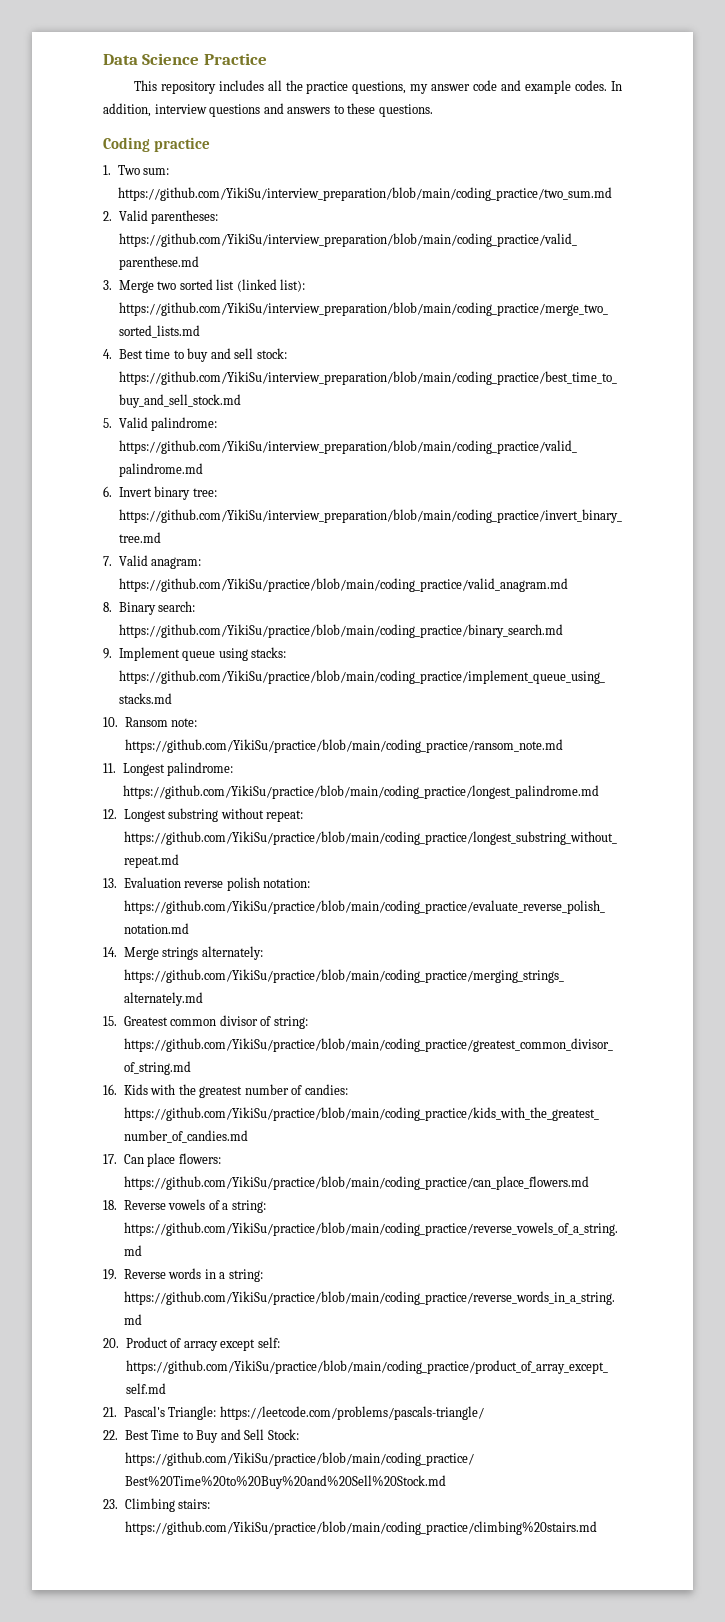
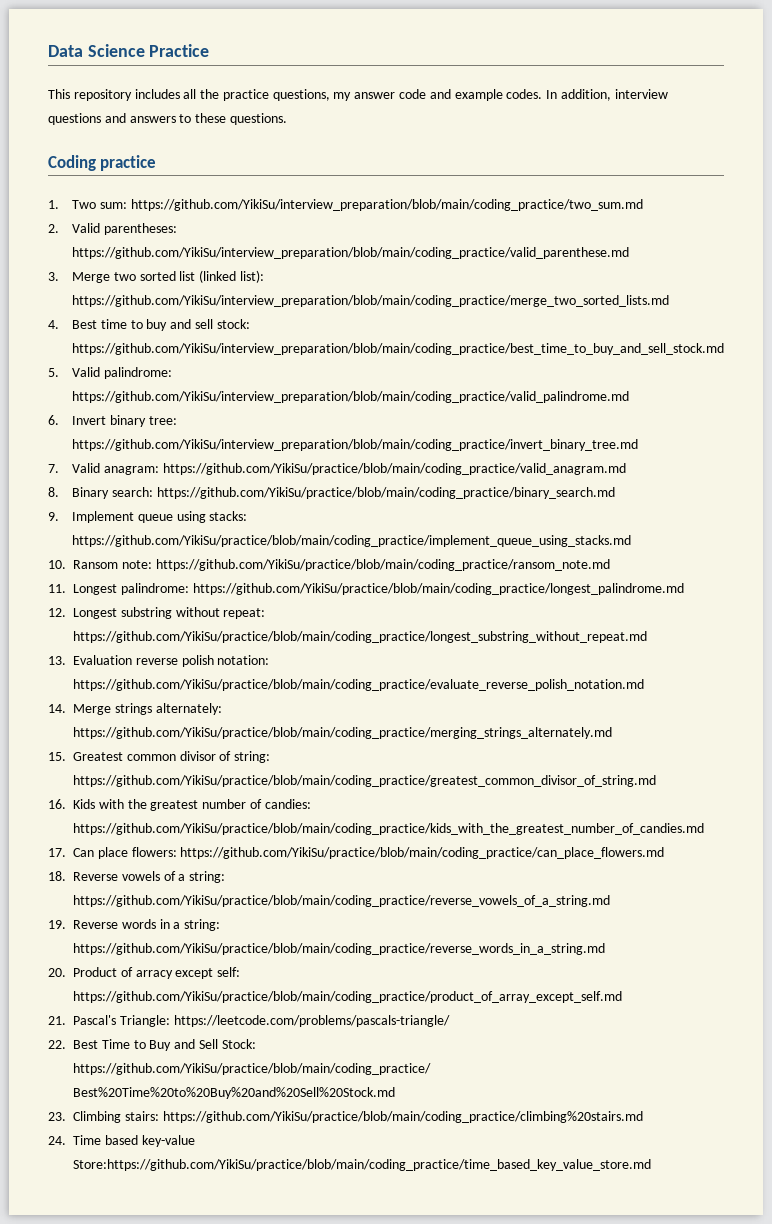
(597, 1528) none -> [48,1135,195,1147] [73,1159,651,1171] // 24. Time based key-value Store:https://github.com/YikiSu/practice/blob/main/coding_practice/time_based_key_value_store.md

